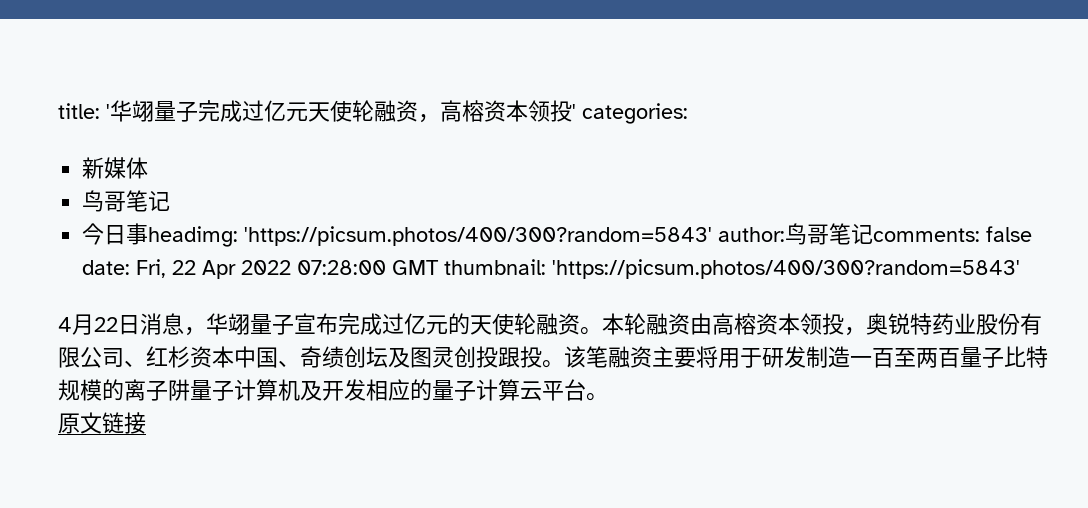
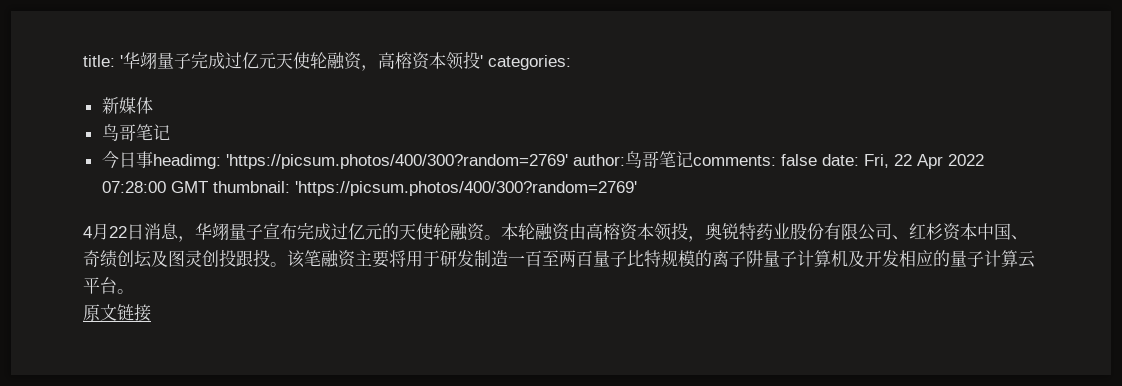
[244,226,713,246] 'https://picsum.photos/400/300?random=5843' -> [225,154,568,169] 'https://picsum.photos/400/300?random=2769'
[552,259,1021,279] 'https://picsum.photos/400/300?random=5843' -> [294,181,637,196] 'https://picsum.photos/400/300?random=2769'

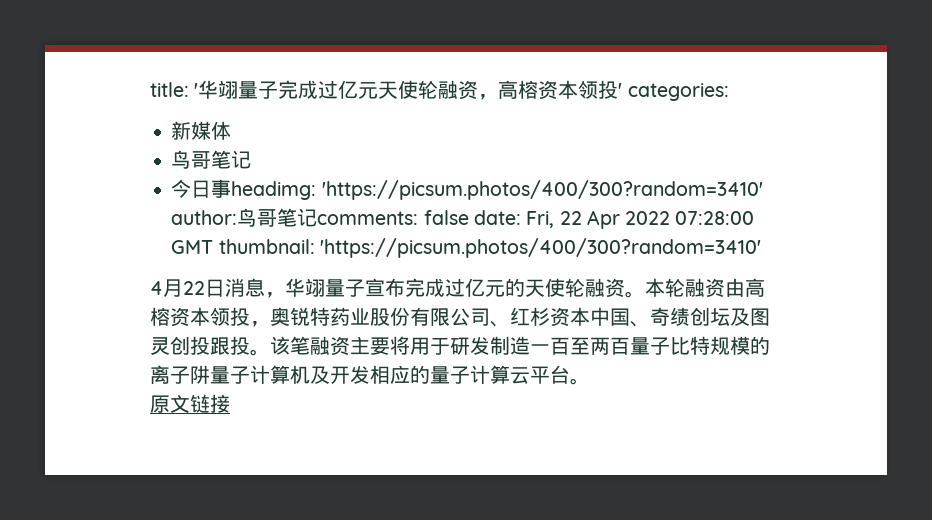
[225,154,568,169] 'https://picsum.photos/400/300?random=2769' -> [321,180,763,200] 'https://picsum.photos/400/300?random=3410'
[294,181,637,196] 'https://picsum.photos/400/300?random=2769' -> [319,238,761,258] 'https://picsum.photos/400/300?random=3410'

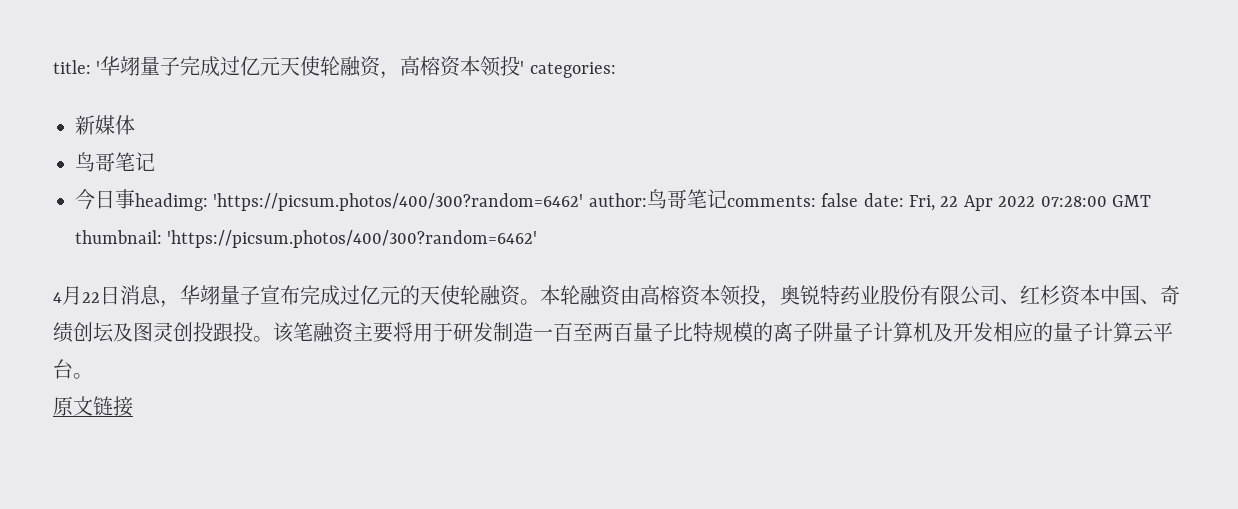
[321,180,763,200] 'https://picsum.photos/400/300?random=3410' -> [213,193,584,211] 'https://picsum.photos/400/300?random=6462'
[319,238,761,258] 'https://picsum.photos/400/300?random=3410' -> [167,230,538,248] 'https://picsum.photos/400/300?random=6462'

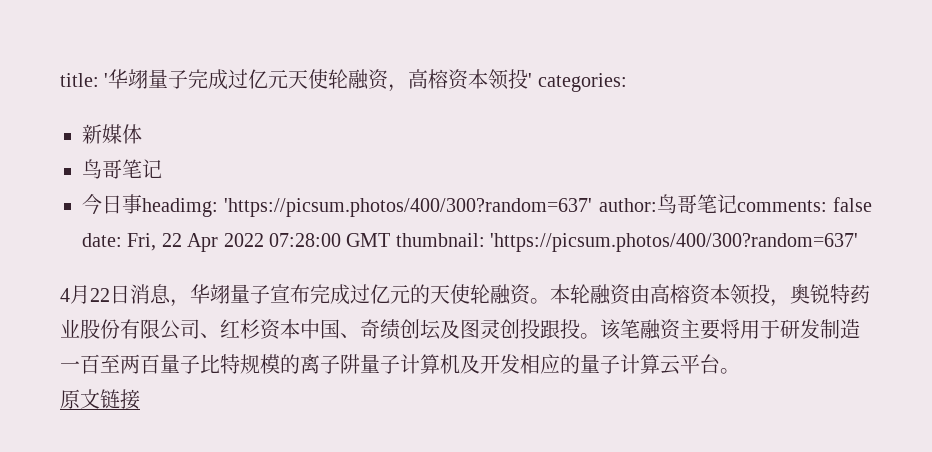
[213,193,584,211] 'https://picsum.photos/400/300?random=6462' -> [224,198,593,217] 'https://picsum.photos/400/300?random=637'
[167,230,538,248] 'https://picsum.photos/400/300?random=6462' -> [490,233,859,252] 'https://picsum.photos/400/300?random=637'

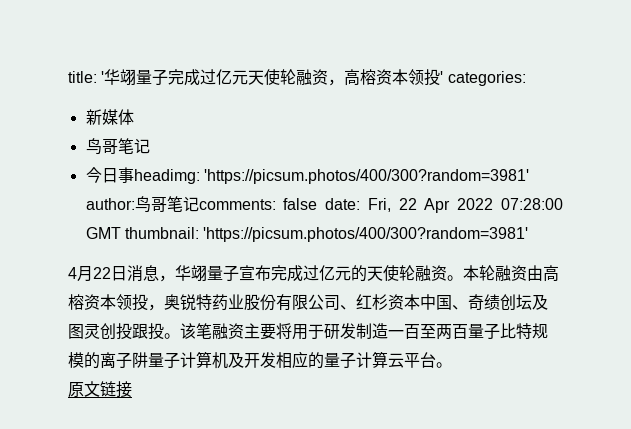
[224,198,593,217] 'https://picsum.photos/400/300?random=637' -> [203,169,529,184] 'https://picsum.photos/400/300?random=3981'
[490,233,859,252] 'https://picsum.photos/400/300?random=637' -> [203,227,529,242] 'https://picsum.photos/400/300?random=3981'

